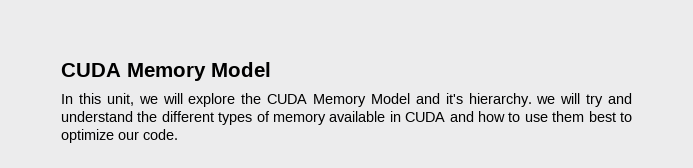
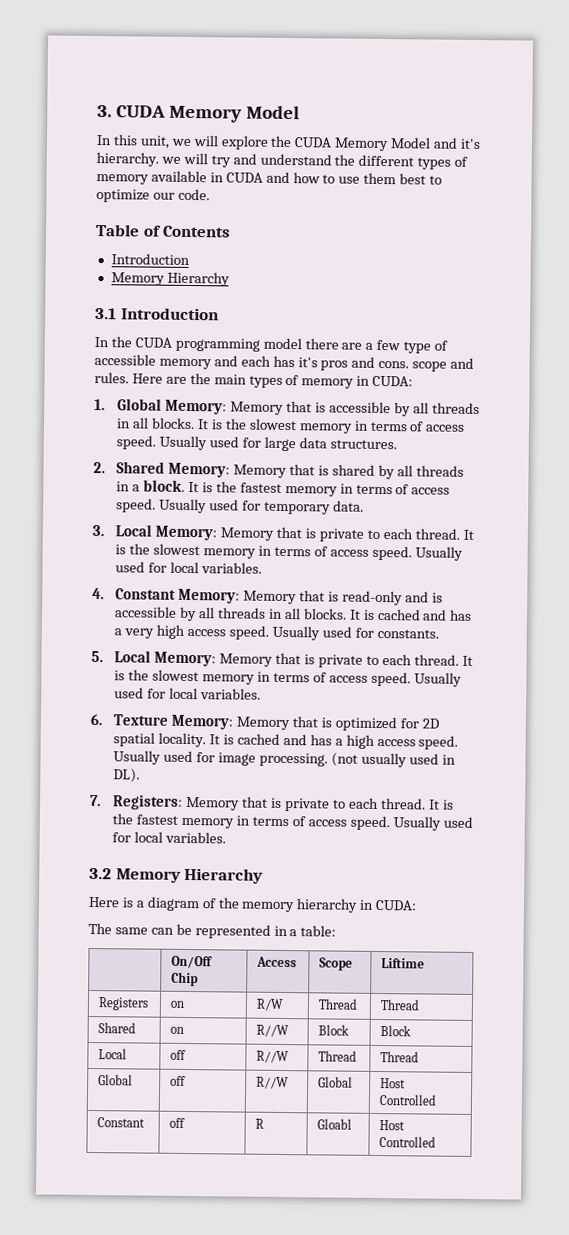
(61, 70) none -> [97,105,112,118] 3.
(178, 134) none -> [95,224,232,238] [110,253,190,265] [110,271,230,287] [95,307,219,321] [94,336,449,354] [94,353,475,372] [94,371,414,389] [94,398,480,417] [116,417,466,434] [116,435,397,452] [93,461,464,480] [116,479,451,497] [116,498,364,515] [92,524,474,542] [115,543,463,561] [115,561,263,574] [92,587,443,606] [114,606,473,622] [114,624,439,641] [91,650,473,668] [114,669,462,687] [114,687,262,700] [90,713,439,732] [113,732,459,750] [113,750,456,768] [113,768,141,783] [90,794,454,812] [112,813,473,831] [112,831,227,844] [89,867,264,884] [88,896,418,913] [88,922,337,939] [171,955,214,969] [171,971,200,987] [256,956,298,968] [319,957,354,971] [381,958,426,969] [98,997,150,1011] [170,1000,185,1008] [256,998,285,1012] [318,998,359,1010] [380,999,421,1011] [98,1022,137,1034] [170,1026,185,1034] [256,1024,290,1038] [318,1024,350,1036] [380,1025,412,1037] [98,1048,128,1060] [170,1049,187,1060] [256,1050,290,1064] [318,1050,358,1062] [380,1051,420,1063] [98,1074,134,1086] [170,1075,187,1086] [256,1076,290,1090] [318,1076,354,1088] [380,1078,407,1089] [379,1094,438,1106] [97,1117,146,1128] [169,1117,186,1128] [255,1118,265,1129] [317,1118,353,1130] [379,1120,406,1131] [379,1136,437,1148] // Table of Contents // Introduction // Memory Hierarchy // 3.1 Introduction // In the CUDA programming model there are a few type of accessible memory and each has it's pros and cons. scope and rules. Here are the main types of memory in CUDA: // 1. Global Memory: Memory that is accessible by all threads in all blocks. It is the slowest memory in terms of access speed. Usually used for large data structures. // 2. Shared Memory: Memory that is shared by all threads in a block. It is the fastest memory in terms of access speed. Usually used for temporary data. // 3. Local Memory: Memory that is private to each thread. It is the slowest memory in terms of access speed. Usually used for local variables. // 4. Constant Memory: Memory that is read-only and is accessible by all threads in all blocks. It is cached and has a very high access speed. Usually used for constants. // 5. Local Memory: Memory that is private to each thread. It is the slowest memory in terms of access speed. Usually used for local variables. // 6. Texture Memory: Memory that is optimized for 2D spatial locality. It is cached and has a high access speed. Usually used for image processing. (not usually used in DL). // 7. Registers: Memory that is private to each thread. It is the fastest memory in terms of access speed. Usually used for local variables. // 3.2 Memory Hierarchy // Here is a diagram of the memory hierarchy in CUDA: // The same can be represented in a table: // | On/Off Chip | Access | Scope | Liftime // Registers | on | R/W | Thread | Thread // Shared | on | R//W | Block | Block // Local | off | R//W | Thread | Thread // Global | off | R//W | Global | Host Controlled // Constant | off | R | Gloabl | Host Controlled

